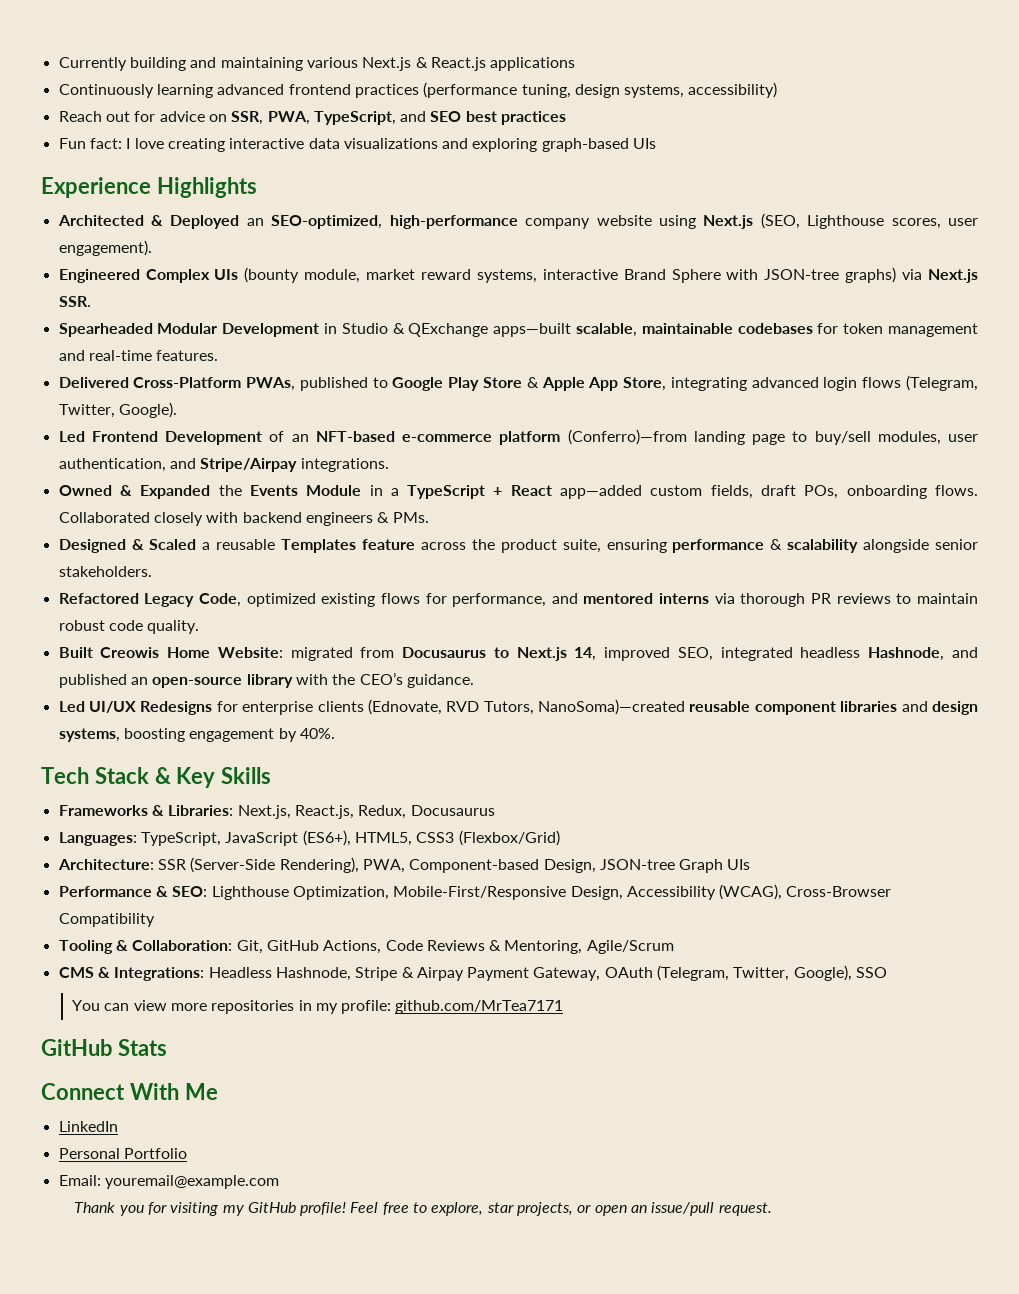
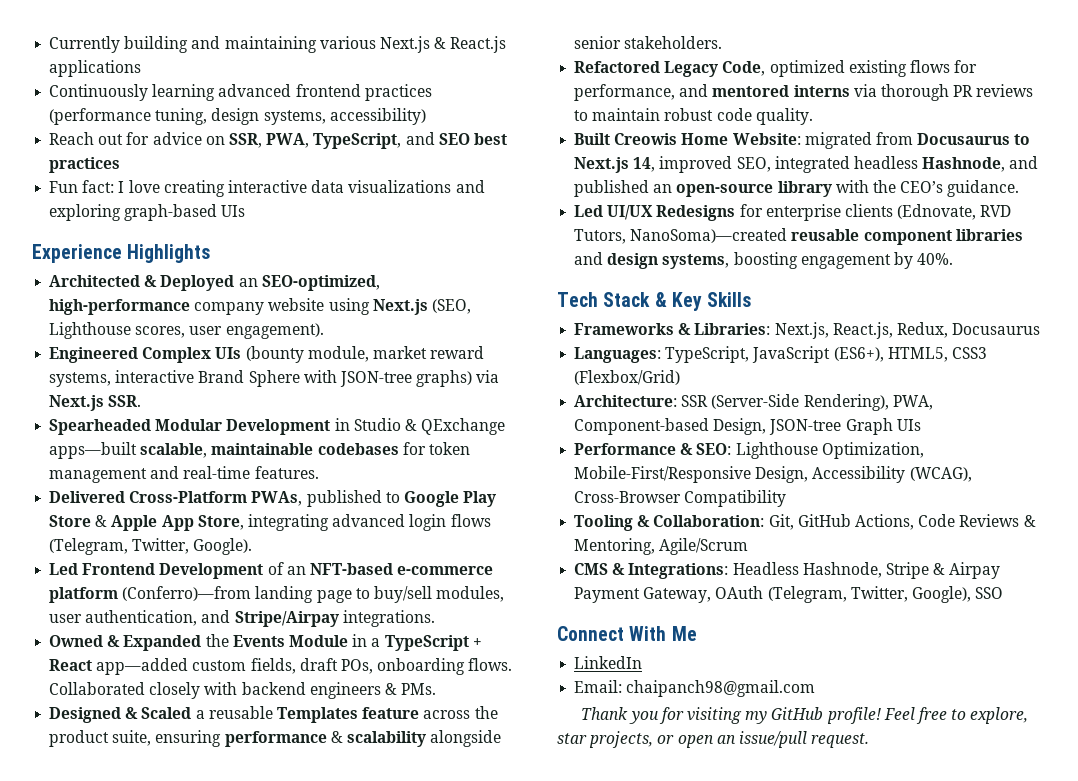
[71,1000,564,1014] [41,1039,167,1056] // You can view more repositories in my profile: github.com/MrTea7171 // GitHub Stats -> (1004, 593) none
[58,1148,187,1159] // Personal Portfolio -> (643, 662) none
[104,1175,279,1189] youremail@example.com -> [626,680,816,697] chaipanch98@gmail.com

